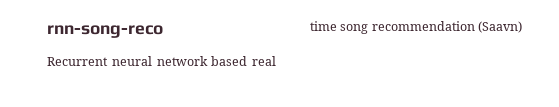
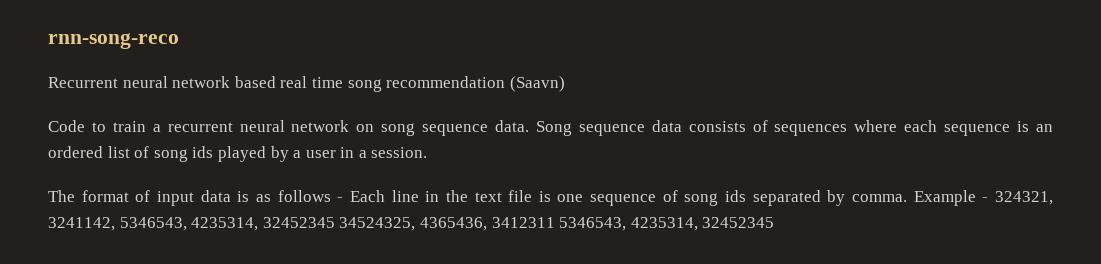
(523, 27) none -> [48,120,1054,136] [48,146,428,162] [48,190,1054,206] [48,217,775,231] // Code to train a recurrent neural network on song sequence data. Song sequence data consists of sequences where each sequence is an ordered list of song ids played by a user in a session. // The format of input data is as follows - Each line in the text file is one sequence of song ids separated by comma. Example - 324321, 3241142, 5346543, 4235314, 32452345 34524325, 4365436, 3412311 5346543, 4235314, 32452345

